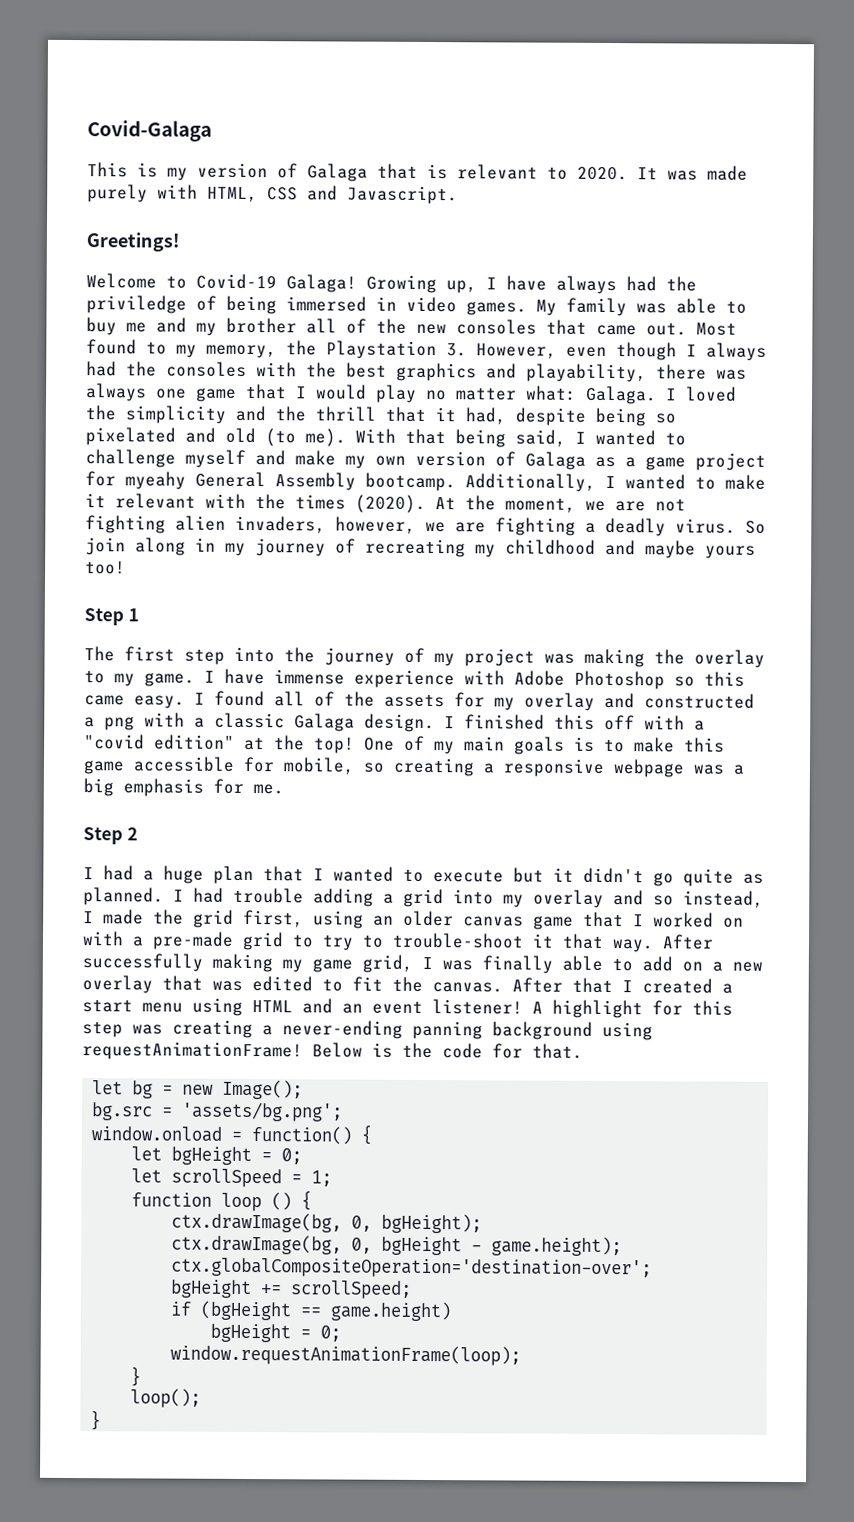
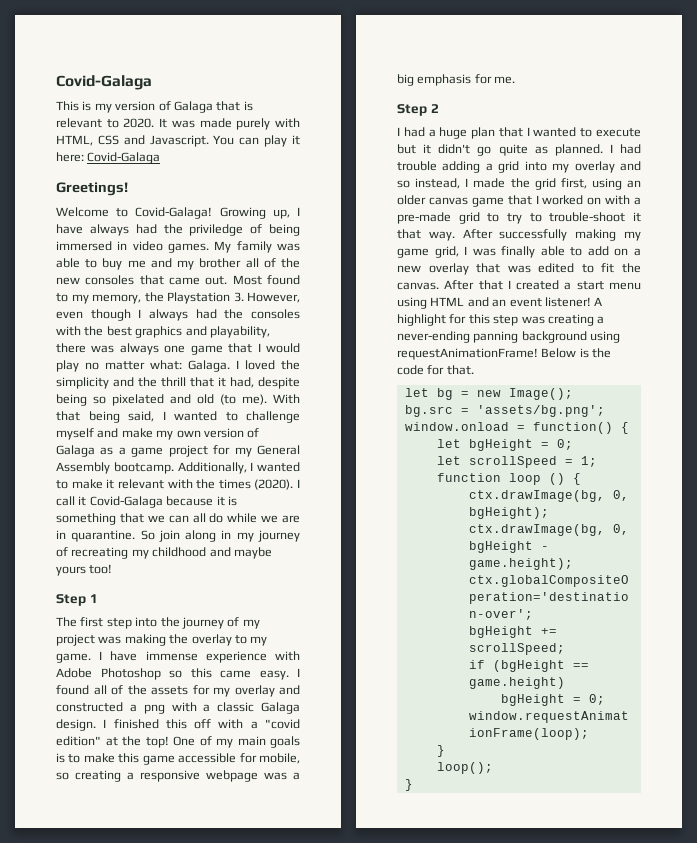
(458, 195) none -> [213,135,300,147] [56,152,161,164] You can play it here: Covid-Galaga
[196,273,357,293] Covid-19 Galaga! -> [135,207,213,219] Covid-Galaga!
[125,471,186,490] myeahy -> [234,447,252,457] my
[435,495,686,513] [85,515,736,537] At the moment, we are not fighting alien invaders, however, we are fighting a deadly virus. -> [297,479,300,488] [56,496,237,508] [56,513,300,525] [56,530,136,542] I call it Covid-Galaga because it is something that we can all do while we are in quarantine.

